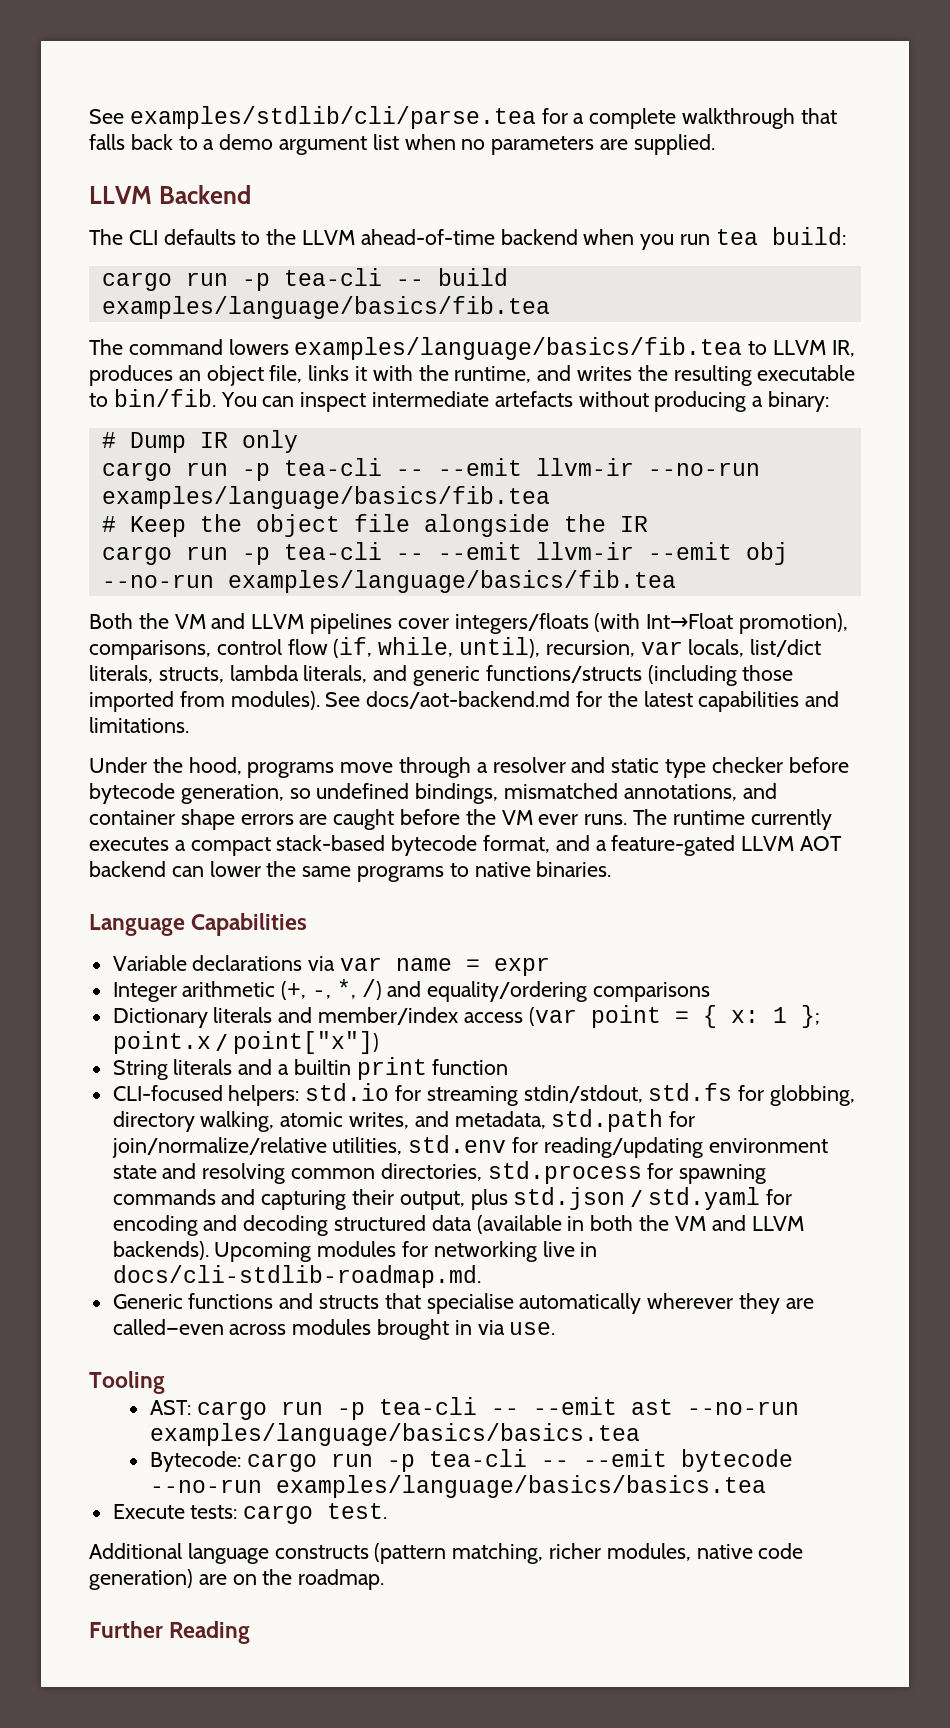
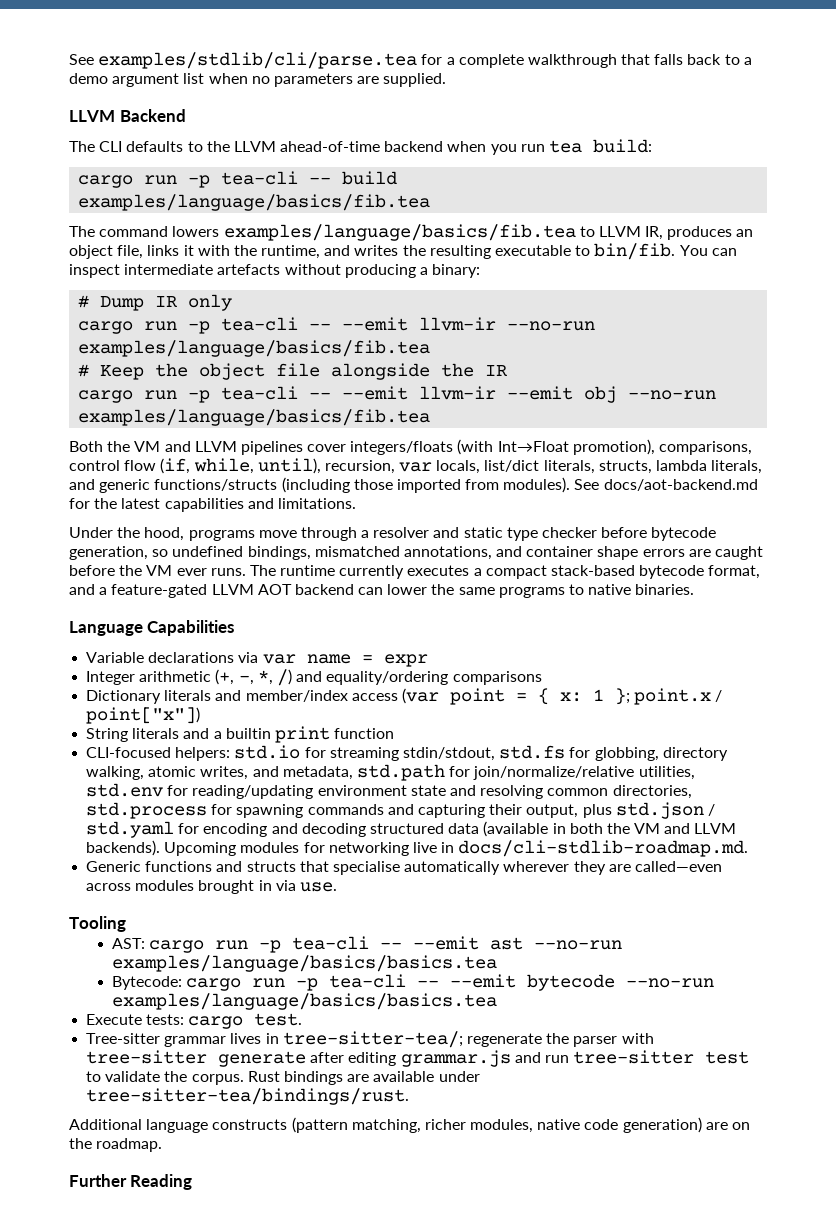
(388, 1511) none -> [86,1031,654,1048] [86,1050,750,1067] [86,1071,480,1085] [86,1088,410,1105] // Tree-sitter grammar lives in tree-sitter-tea/; regenerate the parser with tree-sitter generate after editing grammar.js and run tree-sitter test to validate the corpus. Rust bindings are available under tree-sitter-tea/bindings/rust.

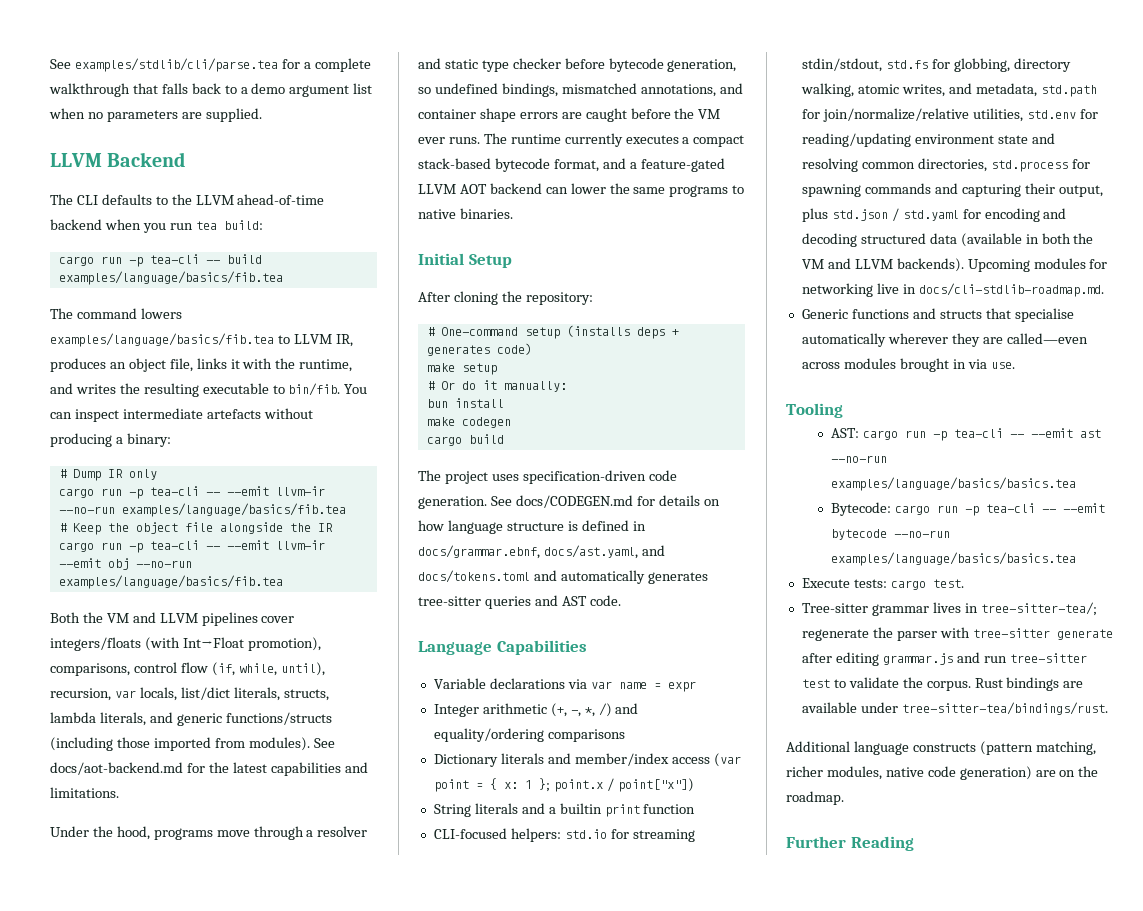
(695, 589) none -> [418,253,512,268] [418,291,593,305] [426,325,679,339] [426,343,532,356] [426,363,497,375] [426,380,567,392] [426,398,504,408] [426,417,511,428] [426,434,504,446] [418,470,677,484] [418,495,720,509] [418,520,646,534] [418,545,665,559] [418,570,708,584] [418,595,621,609] // Initial Setup // After cloning the repository: // # One-command setup (installs deps + generates code) // make setup // # Or do it manually: // bun install // make codegen // cargo build // The project uses specification-driven code generation. See docs/CODEGEN.md for details on how language structure is defined in docs/grammar.ebnf, docs/ast.yaml, and docs/tokens.toml and automatically generates tree-sitter queries and AST code.

